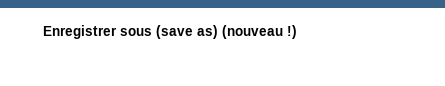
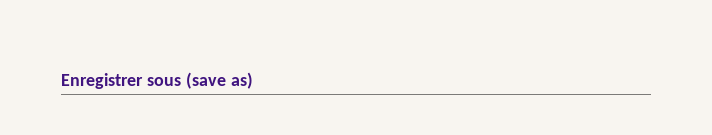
[222,25,297,39] (nouveau !) -> (253, 80) none

